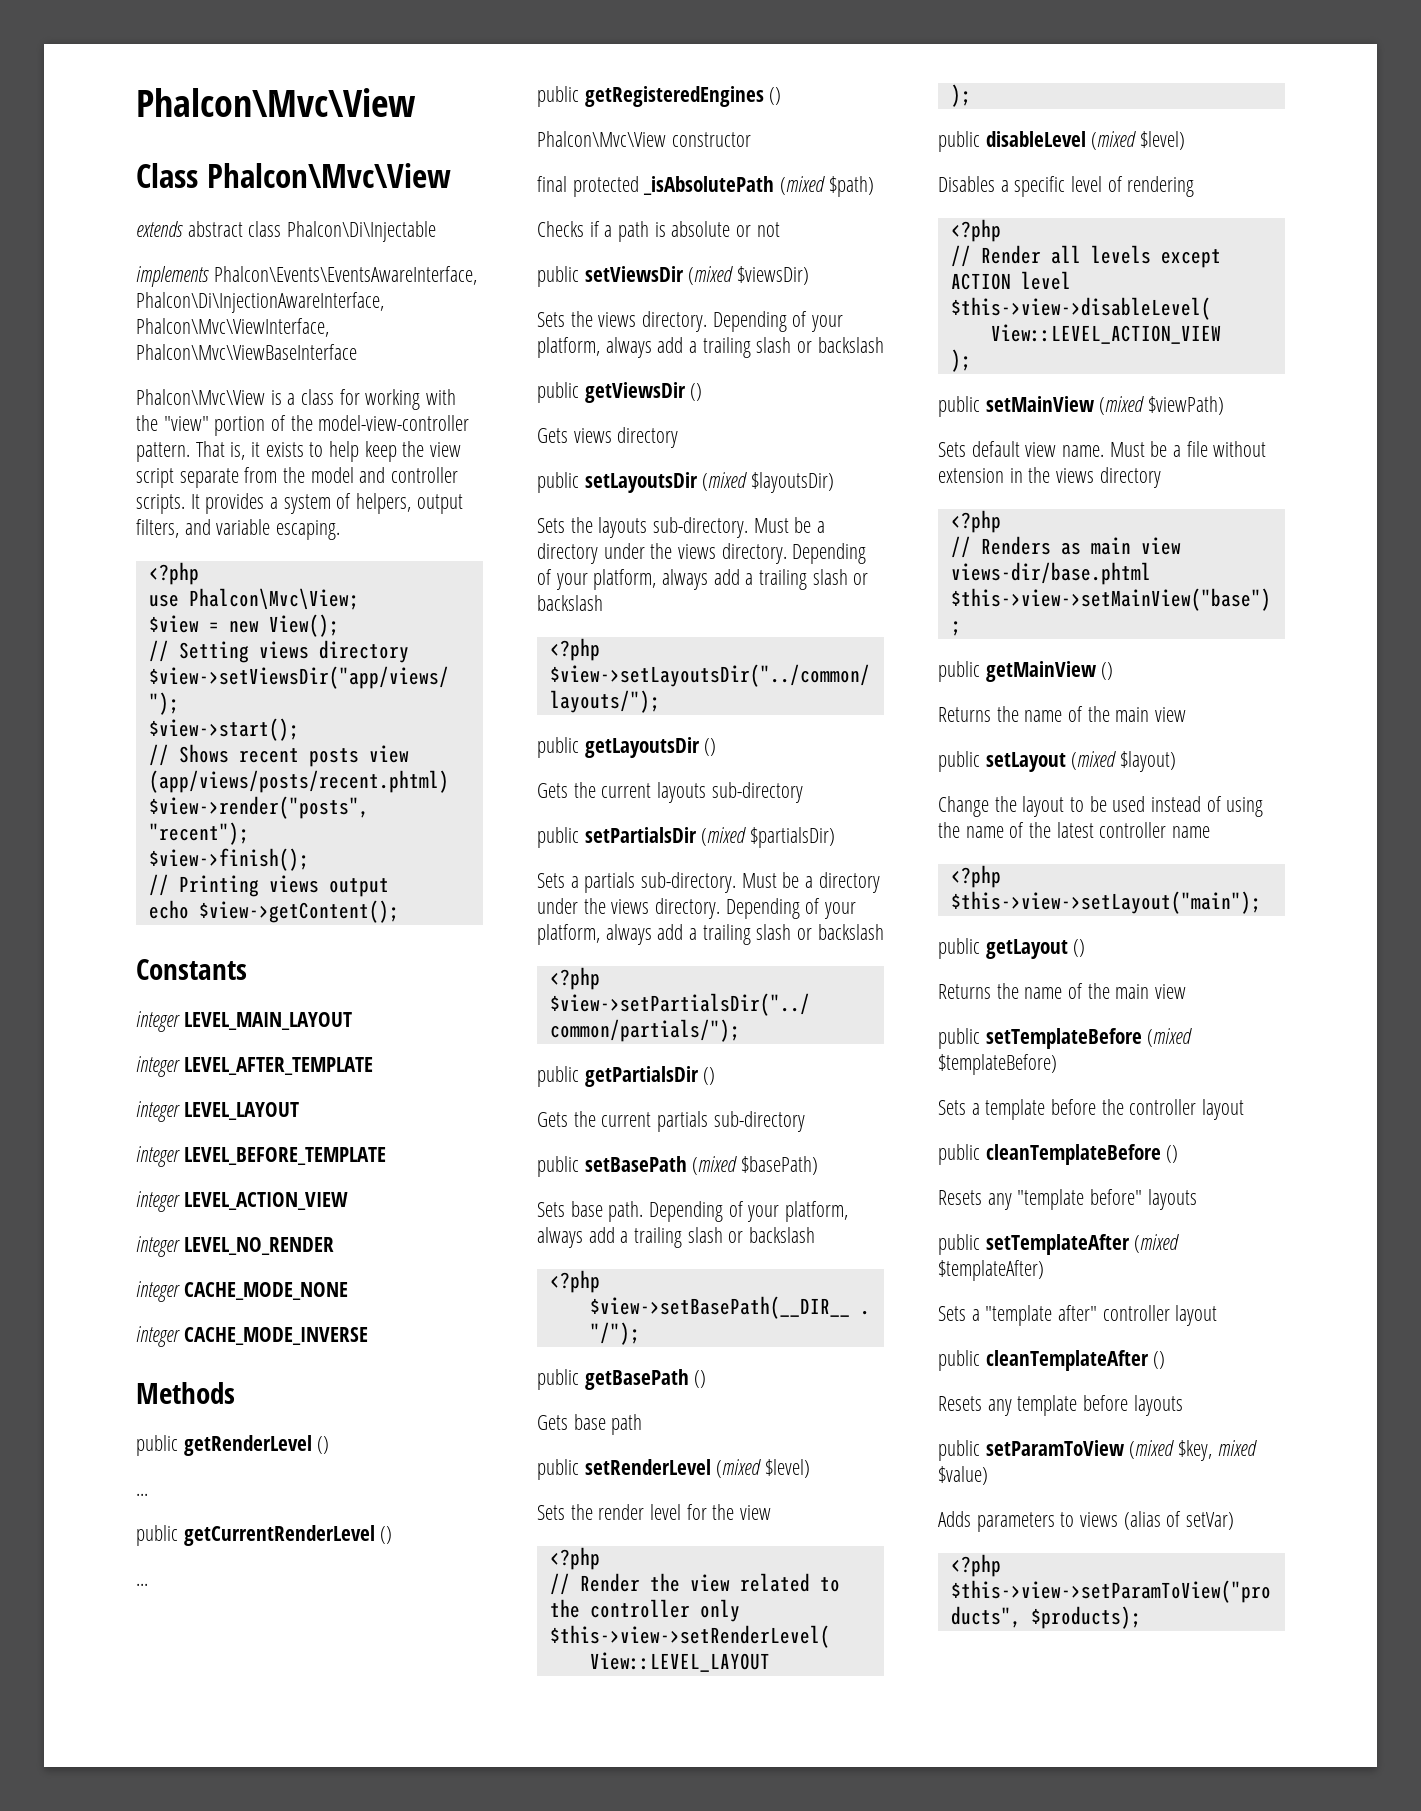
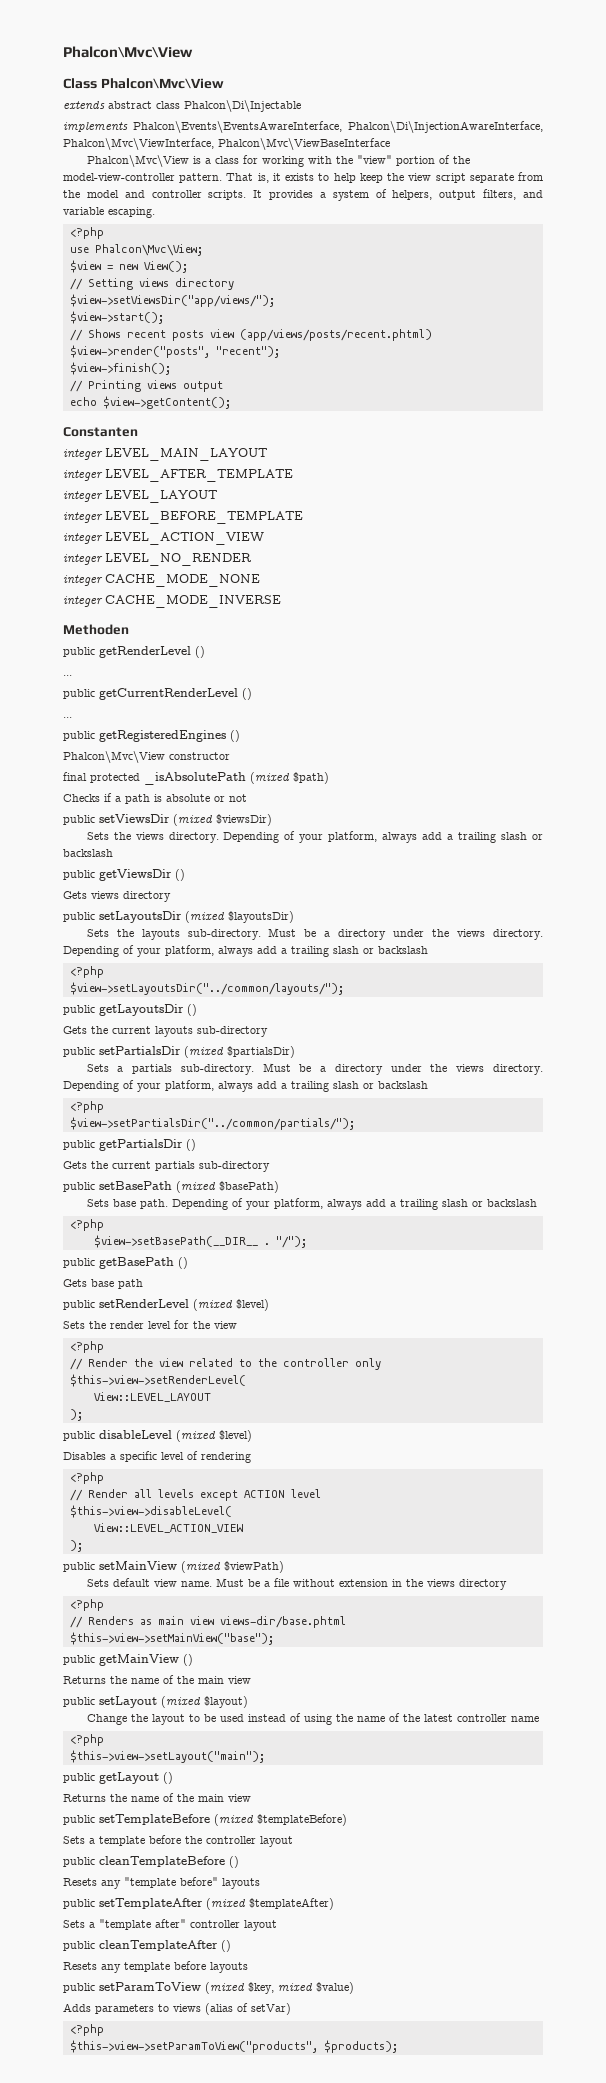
[136,959,247,980] Constants -> [63,427,138,437] Constanten
[136,1382,235,1404] Methods -> [63,624,129,635] Methoden

